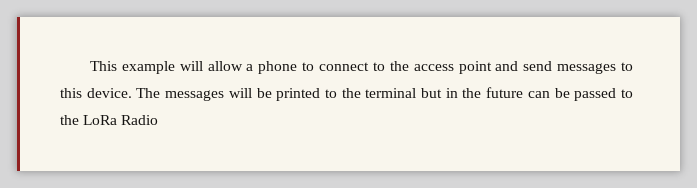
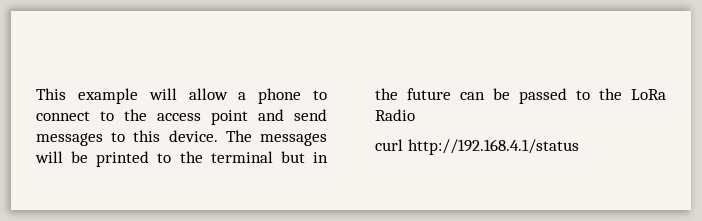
(159, 120) none -> [375,139,579,155] // curl http://192.168.4.1/status

